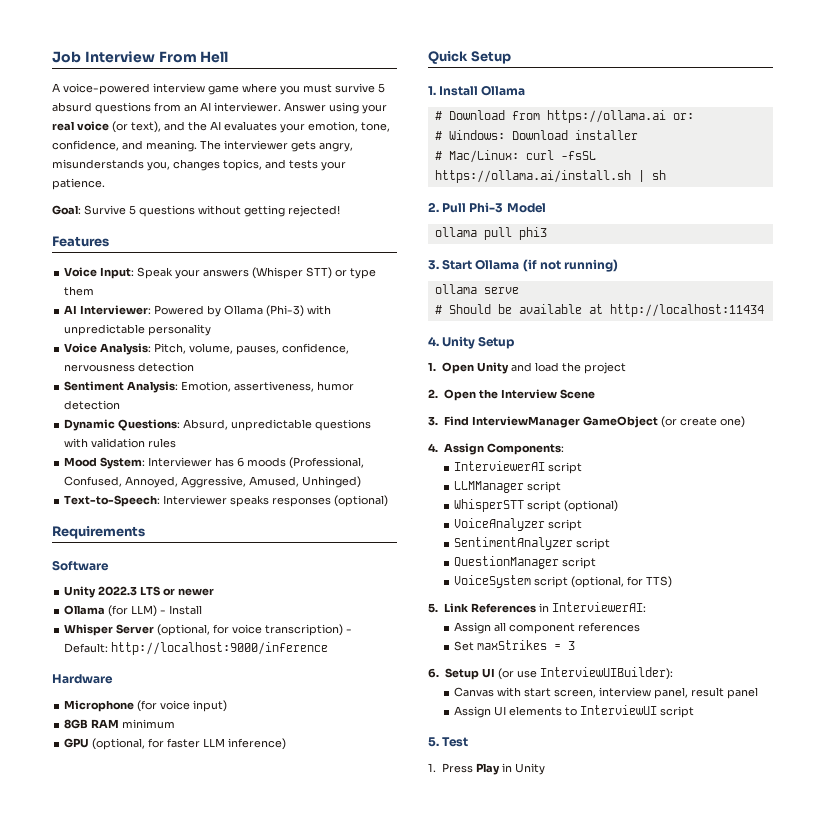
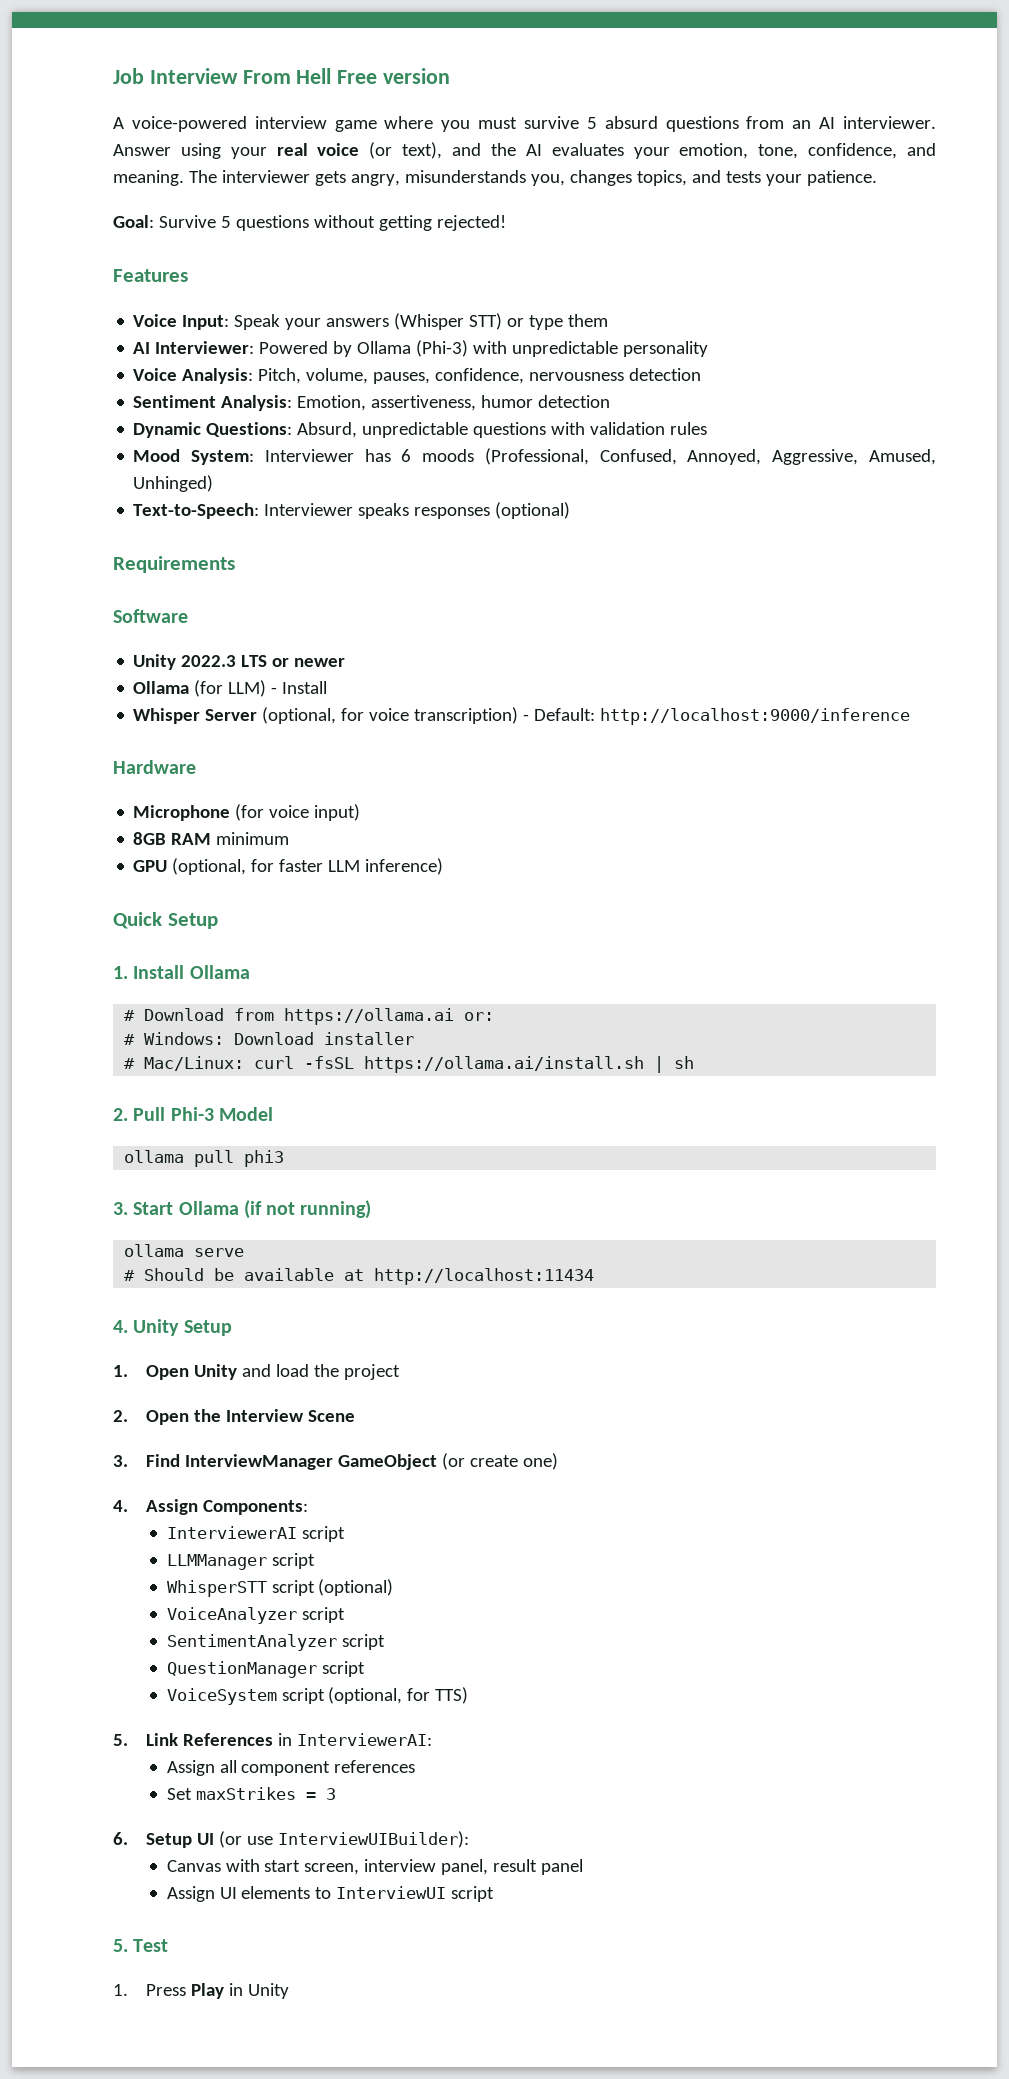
(229, 57) none -> [337,68,451,84] Free version

